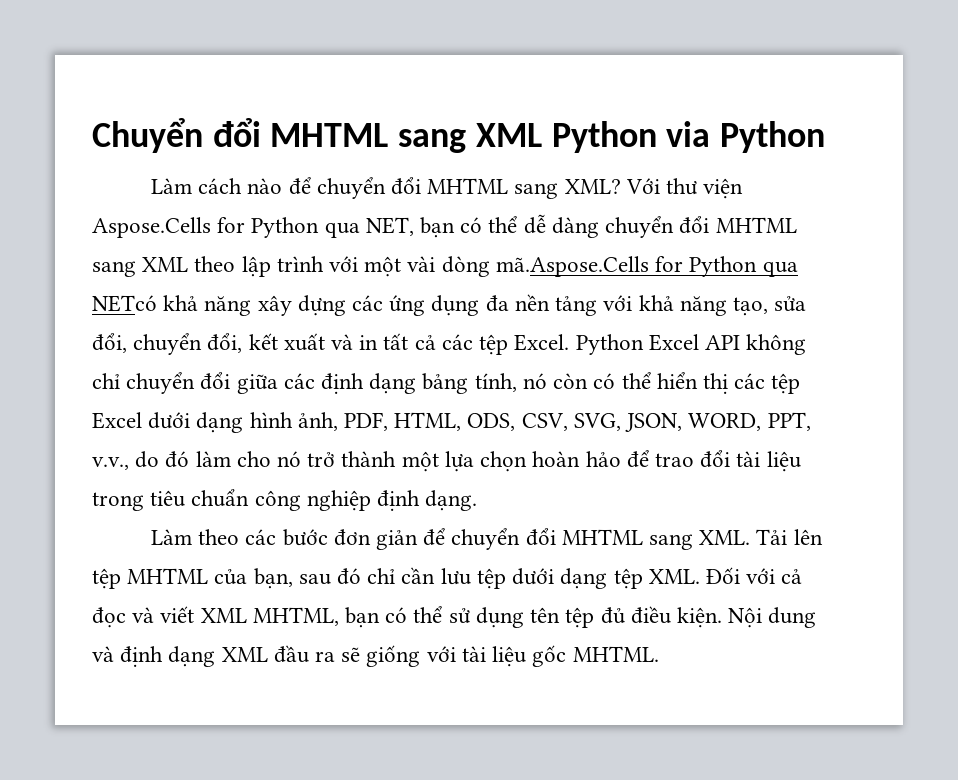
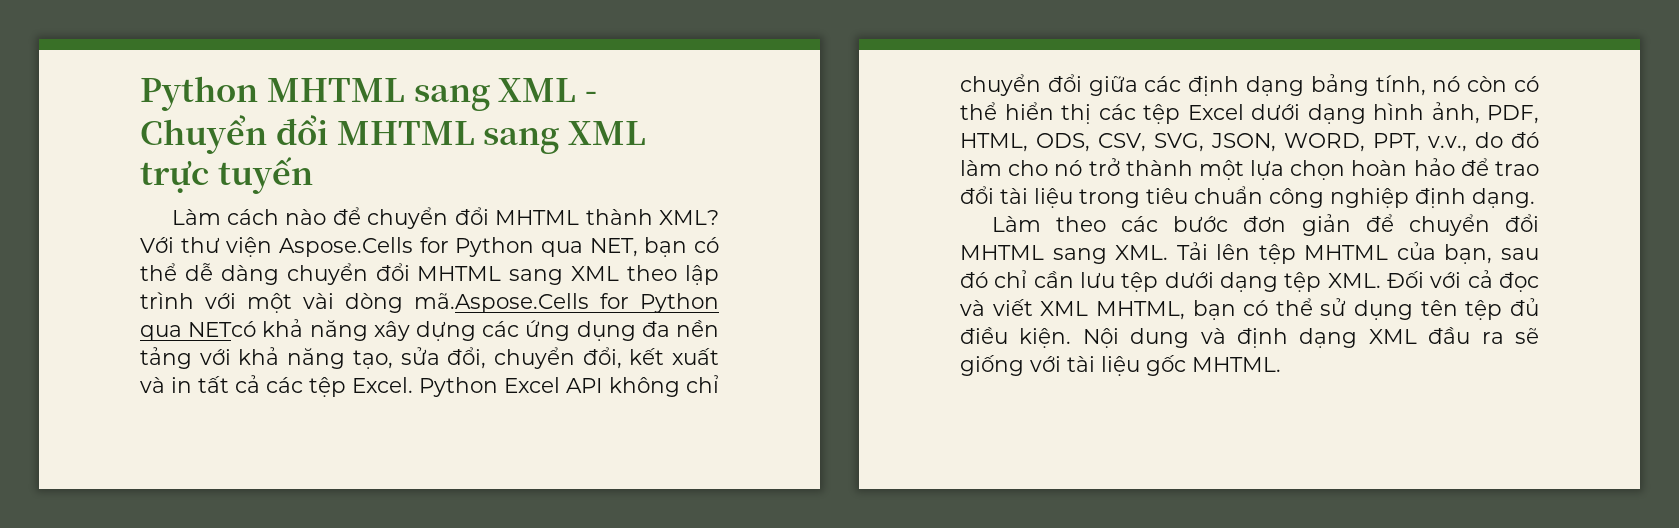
(92, 135) none -> [140,76,598,111] Python MHTML sang XML -
[551,121,826,153] Python via Python -> [140,157,313,194] trực tuyến
[514,183,559,199] sang -> [585,209,653,225] thành

